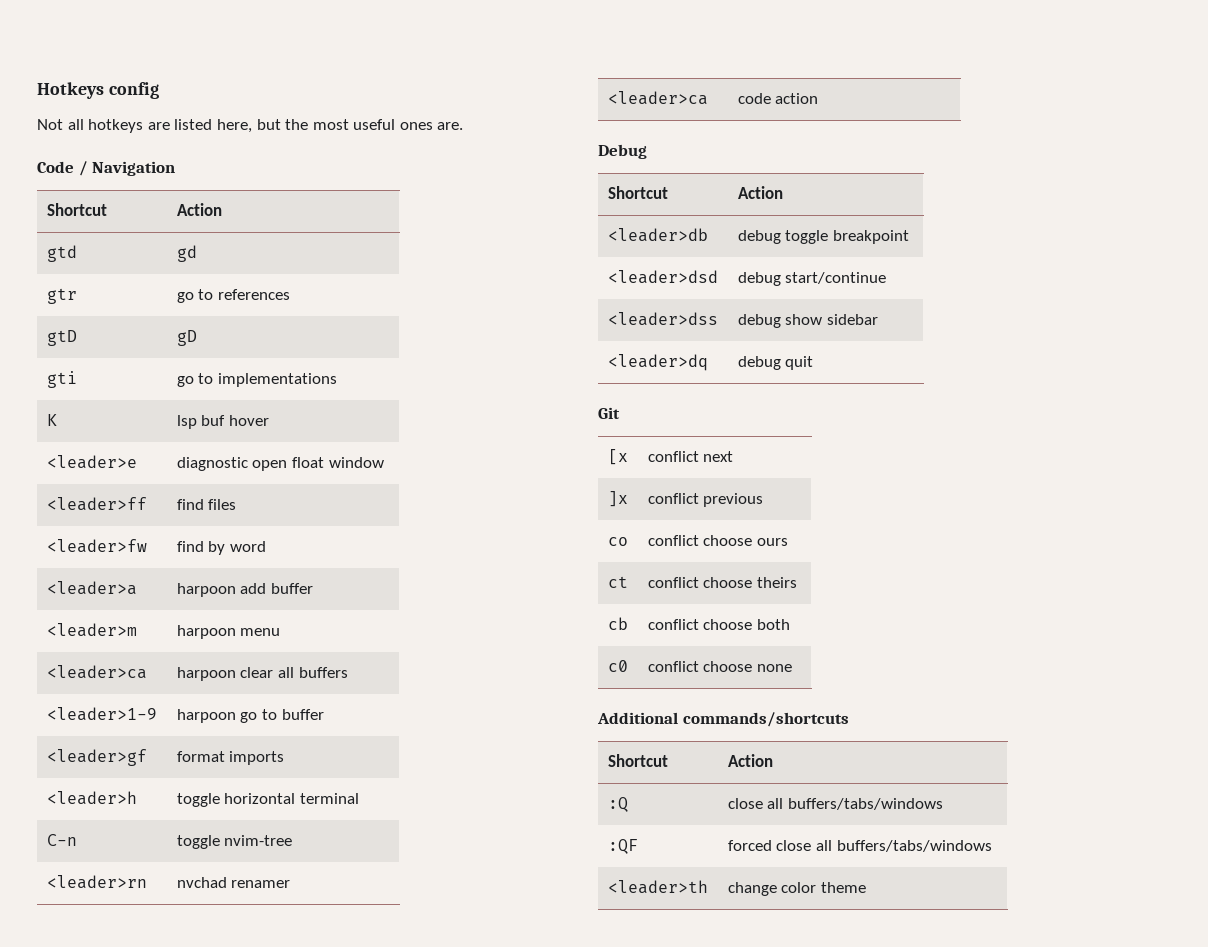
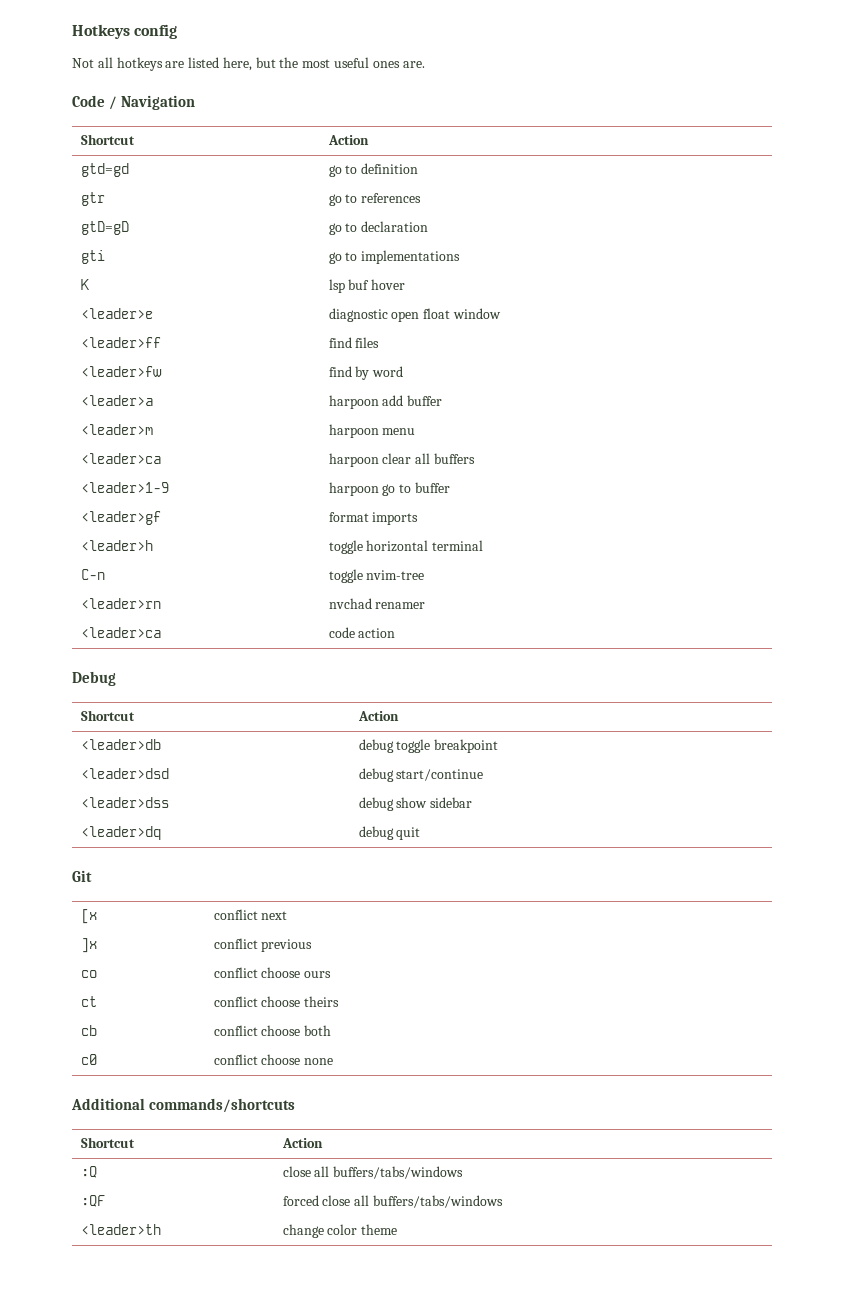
[46,245,77,262] [176,245,197,262] gtd | gd -> [80,163,129,177] [328,163,419,177] gtd=gd | go to definition
[46,330,77,346] [176,330,197,346] gtD | gD -> [80,221,129,235] [328,221,429,235] gtD=gD | go to declaration

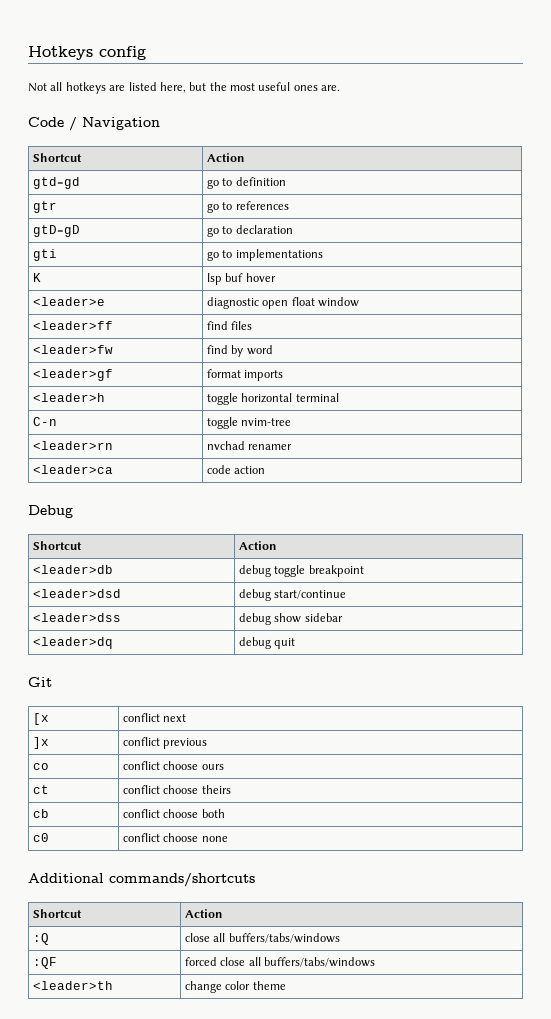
[80,395,153,406] [328,395,443,409] [80,424,153,435] [328,424,416,438] [80,453,161,464] [328,453,475,467] [80,482,169,493] [328,482,450,496] // <leader>a | harpoon add buffer // <leader>m | harpoon menu // <leader>ca | harpoon clear all buffers // <leader>1-9 | harpoon go to buffer -> (273, 350) none

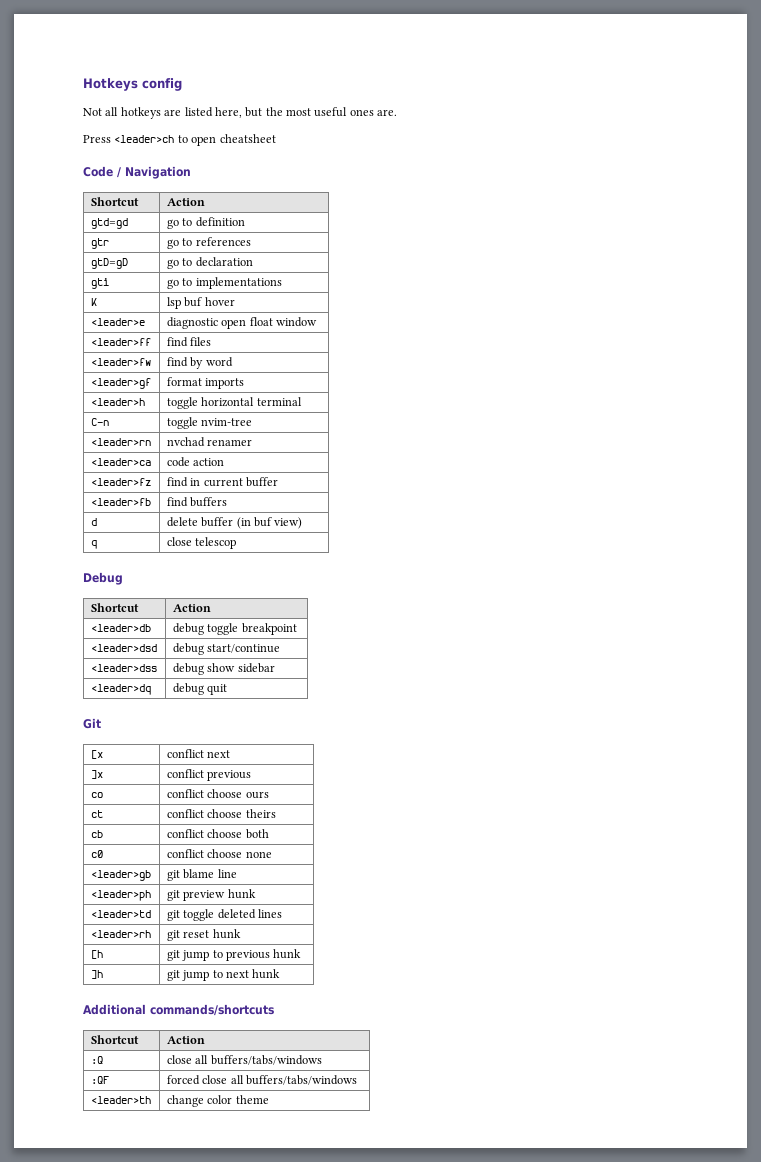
(341, 88) none -> [83,134,276,146] // Press <leader>ch to open cheatsheet
(266, 470) none -> [90,478,151,486] [166,477,278,487] [90,498,151,506] [166,497,228,507] [90,518,97,526] [166,517,303,529] [90,540,97,549] [166,537,237,549] // <leader>fz | find in current buffer // <leader>fb | find buffers // d | delete buffer (in buf view) // q | close telescop
(228, 839) none -> [90,870,151,881] [166,869,237,881] [90,890,151,901] [166,889,256,901] [90,910,151,918] [166,909,282,921] [90,930,151,938] [166,929,241,941] [90,950,103,959] [166,949,302,961] [90,970,103,979] [166,969,281,981] // <leader>gb | git blame line // <leader>ph | git preview hunk // <leader>td | git toggle deleted lines // <leader>rh | git reset hunk // [h | git jump to previous hunk // ]h | git jump to next hunk

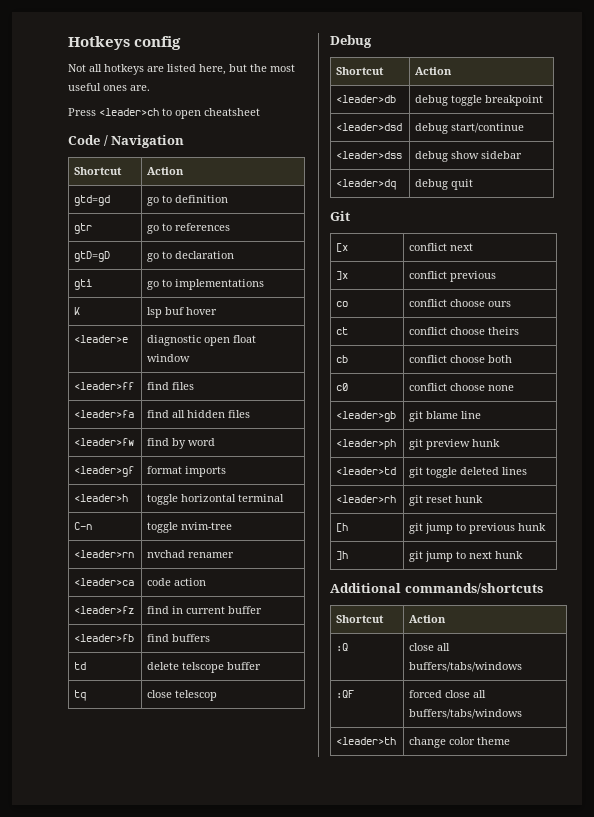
(212, 341) none -> [74,410,135,418] [147,410,251,418] // <leader>fa | find all hidden files
[90,518,97,526] d -> [74,662,87,670] td
[201,517,303,529] [90,540,97,549] buffer (in buf view) // q -> [182,662,262,673] [74,690,87,701] telscope buffer // tq

